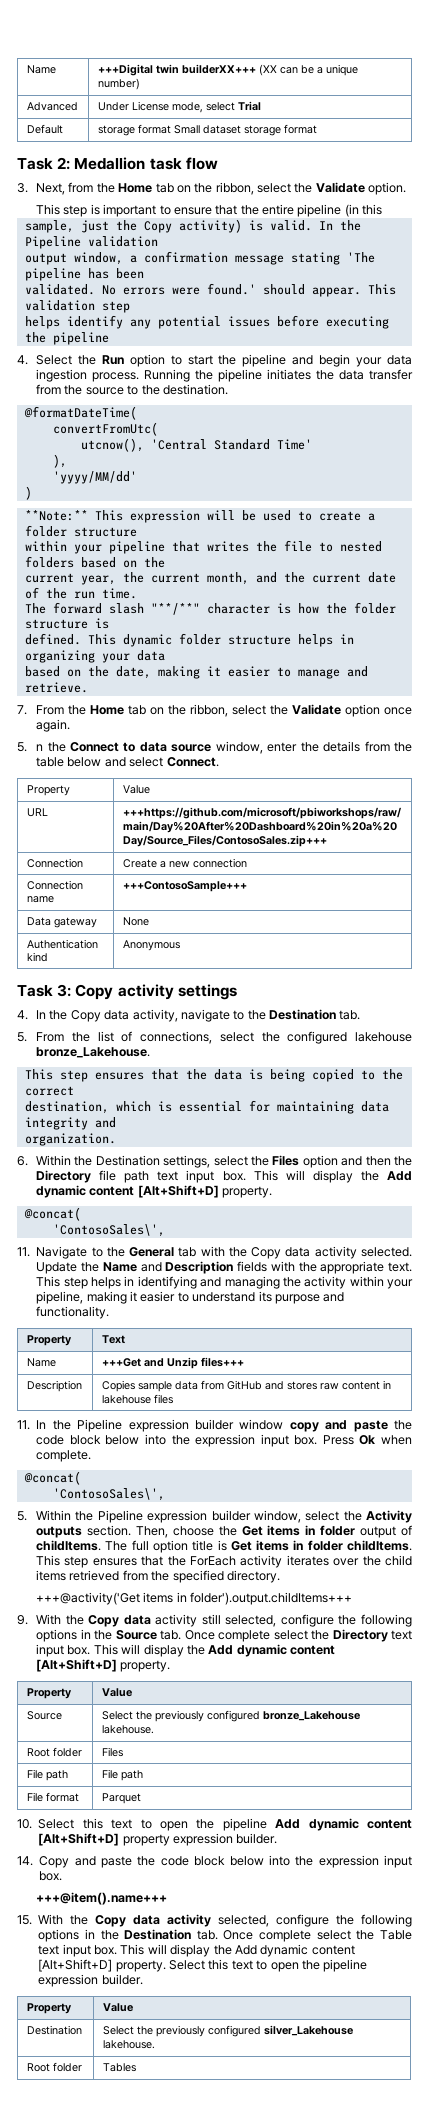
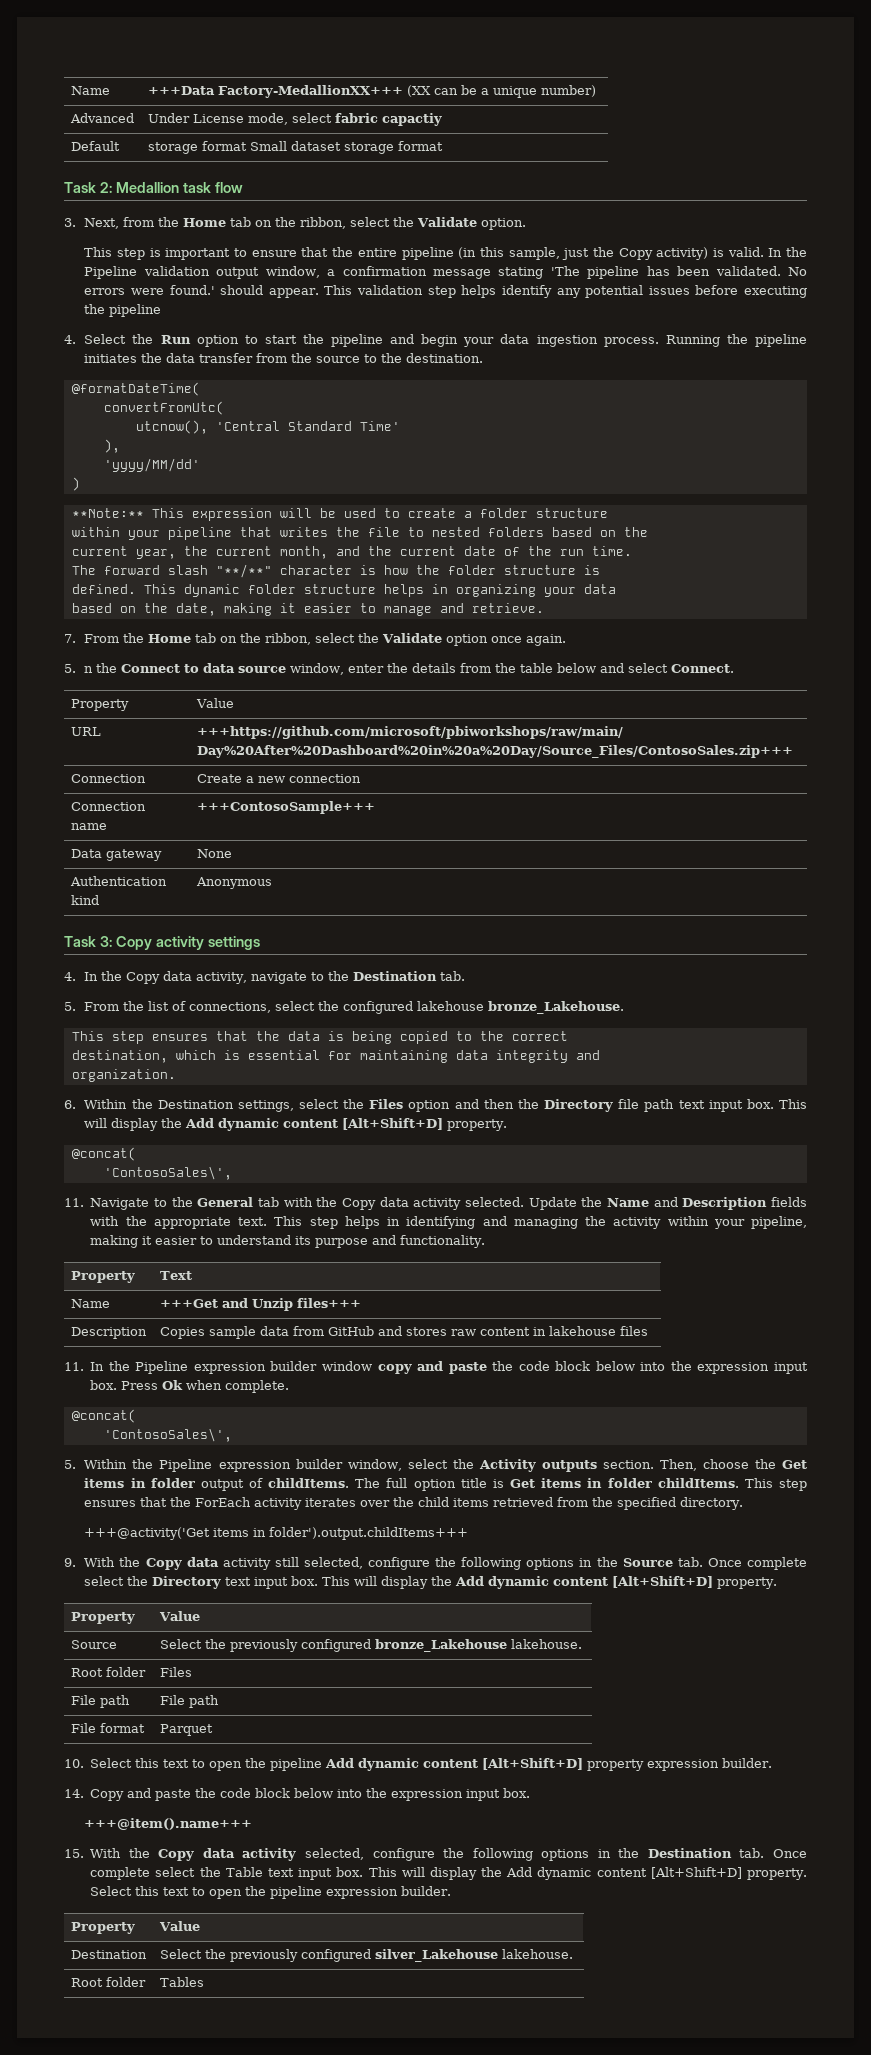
[26,65,56,74] [97,64,256,76] Name | +++Digital twin builderXX+++ -> [70,86,110,95] [147,85,403,98] Name | +++Data Factory-MedallionXX+++
[237,101,261,111] Trial -> [334,113,442,126] fabric capactiy
(383, 209) // -> (504, 252) none
(158, 241) // -> (210, 271) none
(144, 273) // -> (711, 271) none
(130, 307) // -> (456, 292) none

